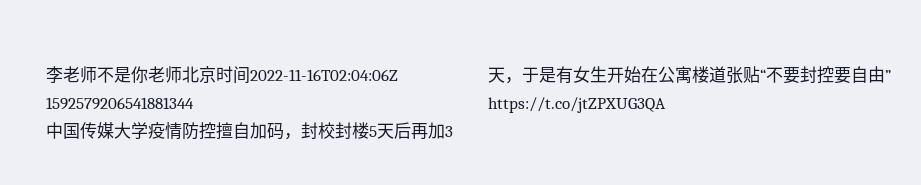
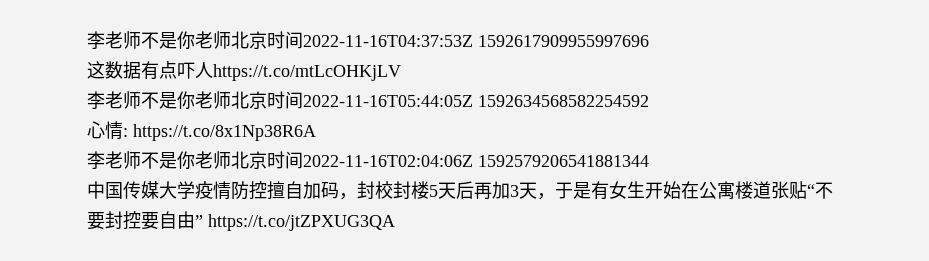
[46,66,250,84] 李老师不是你老师北京时间 -> [87,31,649,49] [87,61,401,81] [87,91,649,109] [87,121,316,141] [87,151,303,169] 李老师不是你老师北京时间2022-11-16T04:37:53Z 1592617909955997696 // 这数据有点吓人https://t.co/mtLcOHKjLV // 李老师不是你老师北京时间2022-11-16T05:44:05Z 1592634568582254592 // 心情: https://t.co/8x1Np38R6A // 李老师不是你老师北京时间

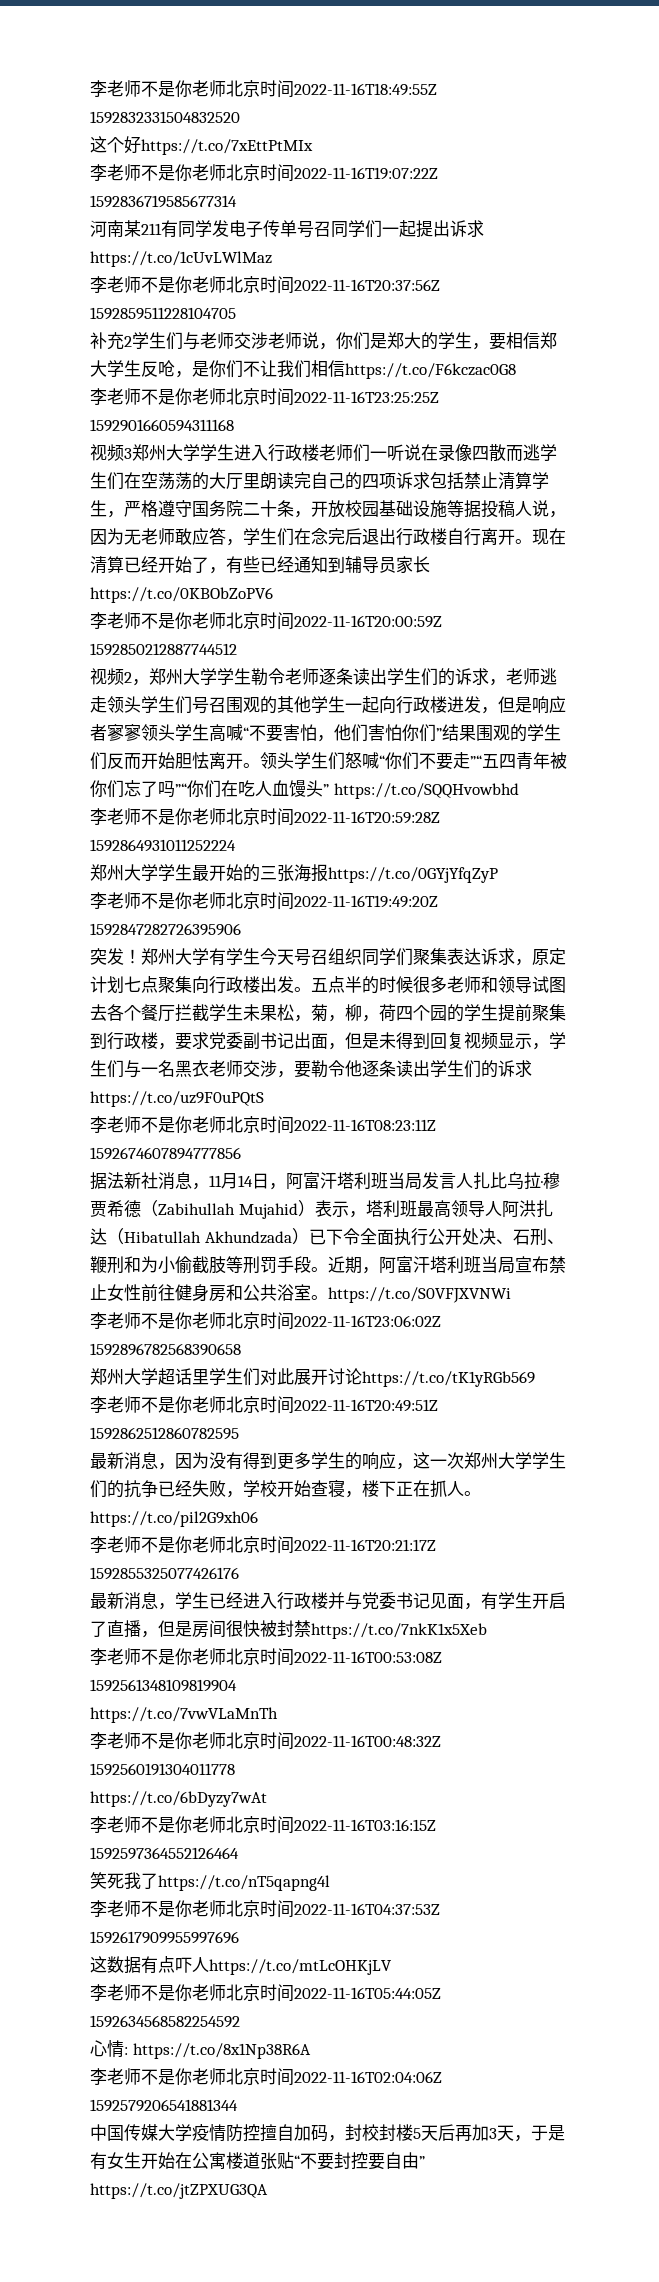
[87,31,303,49] 李老师不是你老师北京时间 -> [90,80,437,98] [90,111,240,124] [90,136,313,155] [90,164,438,182] [90,195,237,208] [90,220,484,238] [90,251,272,267] [90,276,440,294] [90,307,236,320] [90,332,557,350] [90,360,516,379] [90,388,439,406] [90,419,234,432] [90,444,557,462] [90,472,549,490] [90,500,566,518] [90,527,566,546] [90,556,430,574] [90,587,273,603] [90,612,442,630] [90,643,237,656] [90,668,557,686] [90,696,566,714] [90,724,561,742] [90,752,567,770] [90,780,519,799] [90,808,440,826] [90,839,236,852] [90,864,498,883] [90,892,438,910] [90,923,241,936] [90,948,566,966] [90,976,566,994] [90,1004,566,1022] [90,1032,566,1050] [90,1060,532,1078] [90,1091,264,1107] [90,1116,436,1134] [90,1147,241,1160] [90,1172,560,1190] [90,1200,553,1219] [90,1228,564,1246] [90,1256,566,1274] [90,1284,511,1303] [90,1312,441,1330] [90,1343,241,1356] [90,1368,535,1387] [90,1396,438,1414] [90,1427,239,1440] [90,1452,566,1470] [90,1480,481,1498] [90,1511,258,1527] [90,1536,436,1554] [90,1567,239,1580] [90,1592,566,1610] [90,1620,487,1639] [90,1648,442,1666] [90,1679,237,1692] [90,1707,278,1723] [90,1732,441,1750] [90,1763,235,1776] [90,1791,267,1807] [90,1816,436,1834] [90,1847,239,1860] [90,1872,330,1891] [90,1900,294,1918] 李老师不是你老师北京时间2022-11-16T18:49:55Z 1592832331504832520 // 这个好https://t.co/7xEttPtMIx // 李老师不是你老师北京时间2022-11-16T19:07:22Z 1592836719585677314 // 河南某211有同学发电子传单号召同学们一起提出诉求https://t.co/1cUvLWlMaz // 李老师不是你老师北京时间2022-11-16T20:37:56Z 1592859511228104705 // 补充2学生们与老师交涉老师说，你们是郑大的学生，要相信郑大学生反呛，是你们不让我们相信https://t.co/F6kczac0G8 // 李老师不是你老师北京时间2022-11-16T23:25:25Z 1592901660594311168 // 视频3郑州大学学生进入行政楼老师们一听说在录像四散而逃学生们在空荡荡的大厅里朗读完自己的四项诉求包括禁止清算学生，严格遵守国务院二十条，开放校园基础设施等据投稿人说，因为无老师敢应答，学生们在念完后退出行政楼自行离开。现在清算已经开始了，有些已经通知到辅导员家长https://t.co/0KBObZoPV6 // 李老师不是你老师北京时间2022-11-16T20:00:59Z 1592850212887744512 // 视频2，郑州大学学生勒令老师逐条读出学生们的诉求，老师逃走领头学生们号召围观的其他学生一起向行政楼进发，但是响应者寥寥领头学生高喊“不要害怕，他们害怕你们”结果围观的学生们反而开始胆怯离开。领头学生们怒喊“你们不要走”“五四青年被你们忘了吗”“你们在吃人血馒头” https://t.co/SQQHvowbhd // 李老师不是你老师北京时间2022-11-16T20:59:28Z 1592864931011252224 // 郑州大学学生最开始的三张海报https://t.co/0GYjYfqZyP // 李老师不是你老师北京时间2022-11-16T19:49:20Z 1592847282726395906 // 突发！郑州大学有学生今天号召组织同学们聚集表达诉求，原定计划七点聚集向行政楼出发。五点半的时候很多老师和领导试图去各个餐厅拦截学生未果松，菊，柳，荷四个园的学生提前聚集到行政楼，要求党委副书记出面，但是未得到回复视频显示，学生们与一名黑衣老师交涉，要勒令他逐条读出学生们的诉求https://t.co/uz9F0uPQtS // 李老师不是你老师北京时间2022-11-16T08:23:11Z 1592674607894777856 // 据法新社消息，11月14日，阿富汗塔利班当局发言人扎比乌拉·穆贾希德（Zabihullah Mujahid）表示，塔利班最高领导人阿洪扎达（Hibatullah Akhundzada）已下令全面执行公开处决、石刑、鞭刑和为小偷截肢等刑罚手段。近期，阿富汗塔利班当局宣布禁止女性前往健身房和公共浴室。https://t.co/S0VFJXVNWi // 李老师不是你老师北京时间2022-11-16T23:06:02Z 1592896782568390658 // 郑州大学超话里学生们对此展开讨论https://t.co/tK1yRGb569 // 李老师不是你老师北京时间2022-11-16T20:49:51Z 1592862512860782595 // 最新消息，因为没有得到更多学生的响应，这一次郑州大学学生们的抗争已经失败，学校开始查寝，楼下正在抓人。https://t.co/pil2G9xh06 // 李老师不是你老师北京时间2022-11-16T20:21:17Z 1592855325077426176 // 最新消息，学生已经进入行政楼并与党委书记见面，有学生开启了直播，但是房间很快被封禁https://t.co/7nkK1x5Xeb // 李老师不是你老师北京时间2022-11-16T00:53:08Z 1592561348109819904 // https://t.co/7vwVLaMnTh // 李老师不是你老师北京时间2022-11-16T00:48:32Z 1592560191304011778 // https://t.co/6bDyzy7wAt // 李老师不是你老师北京时间2022-11-16T03:16:15Z 1592597364552126464 // 笑死我了https://t.co/nT5qapng4l // 李老师不是你老师北京时间

